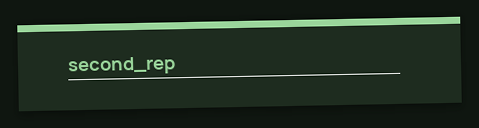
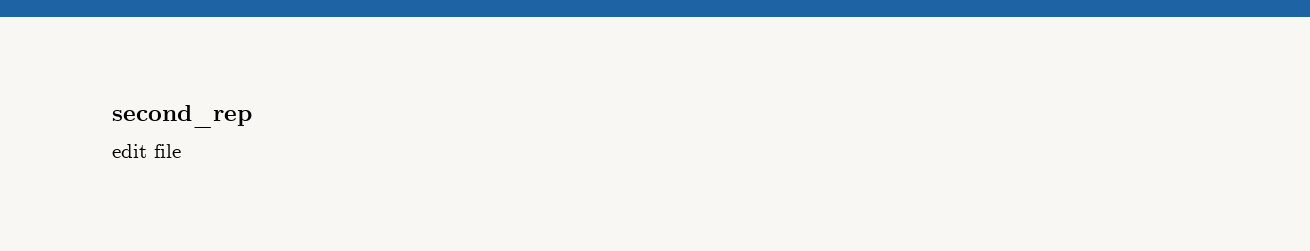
(176, 66) none -> [112,144,181,158] // edit file

